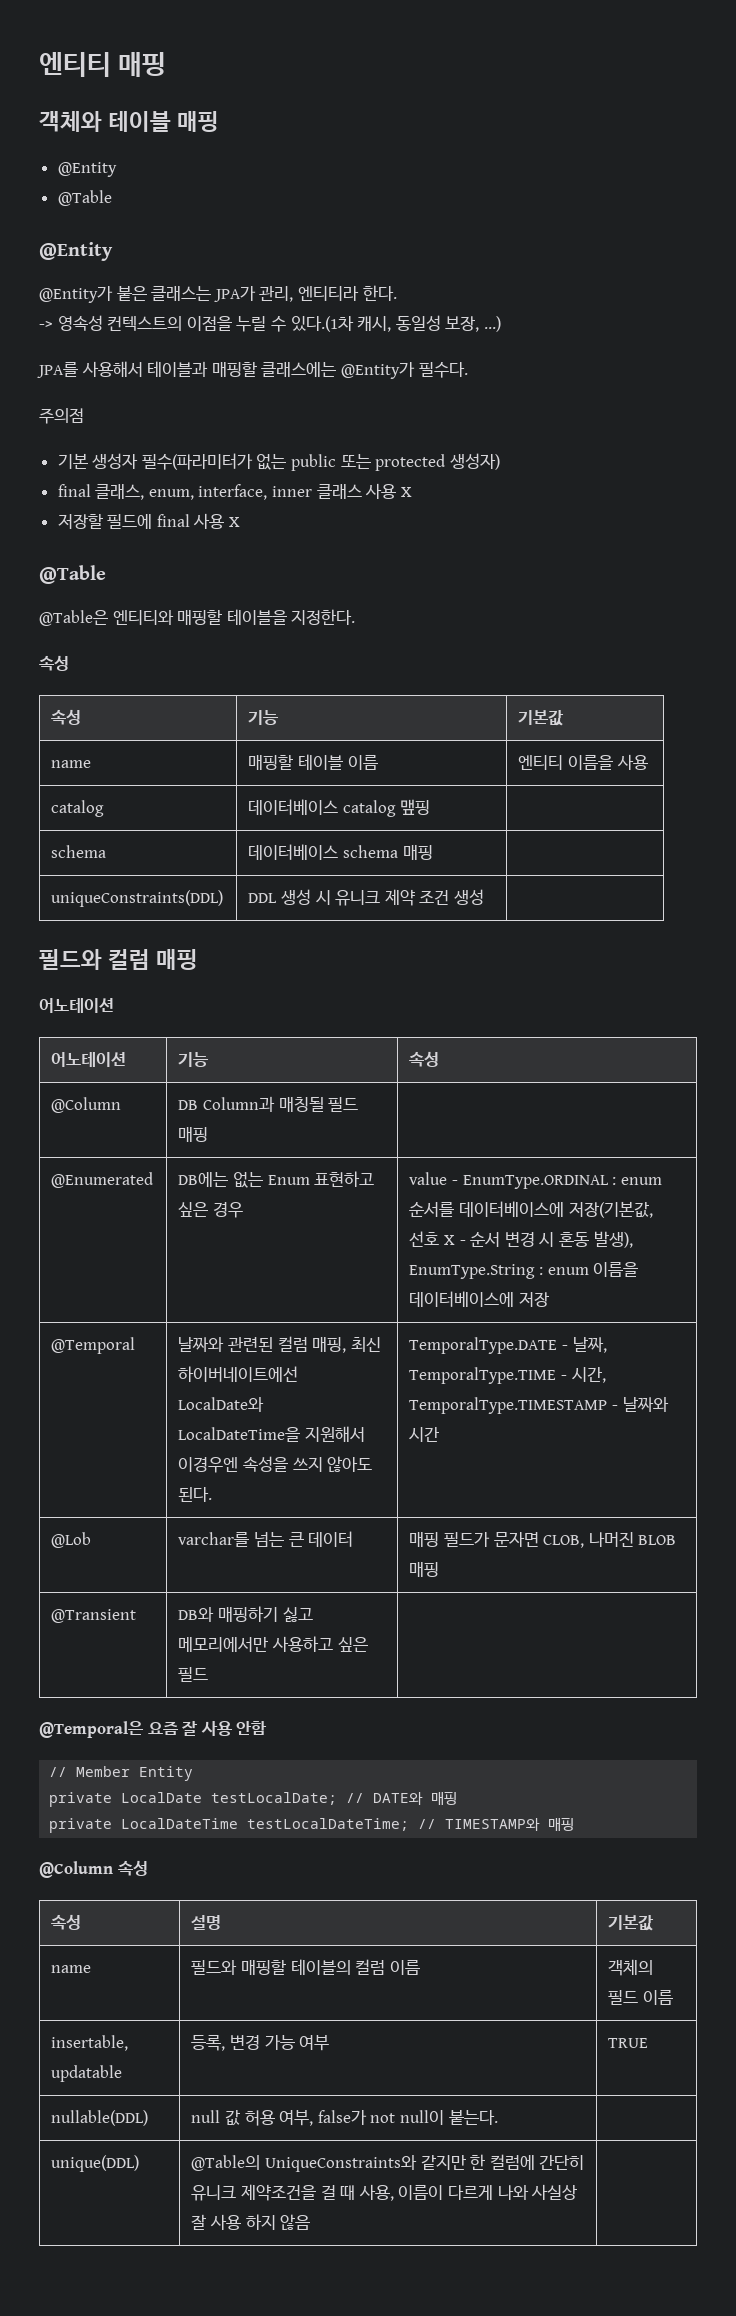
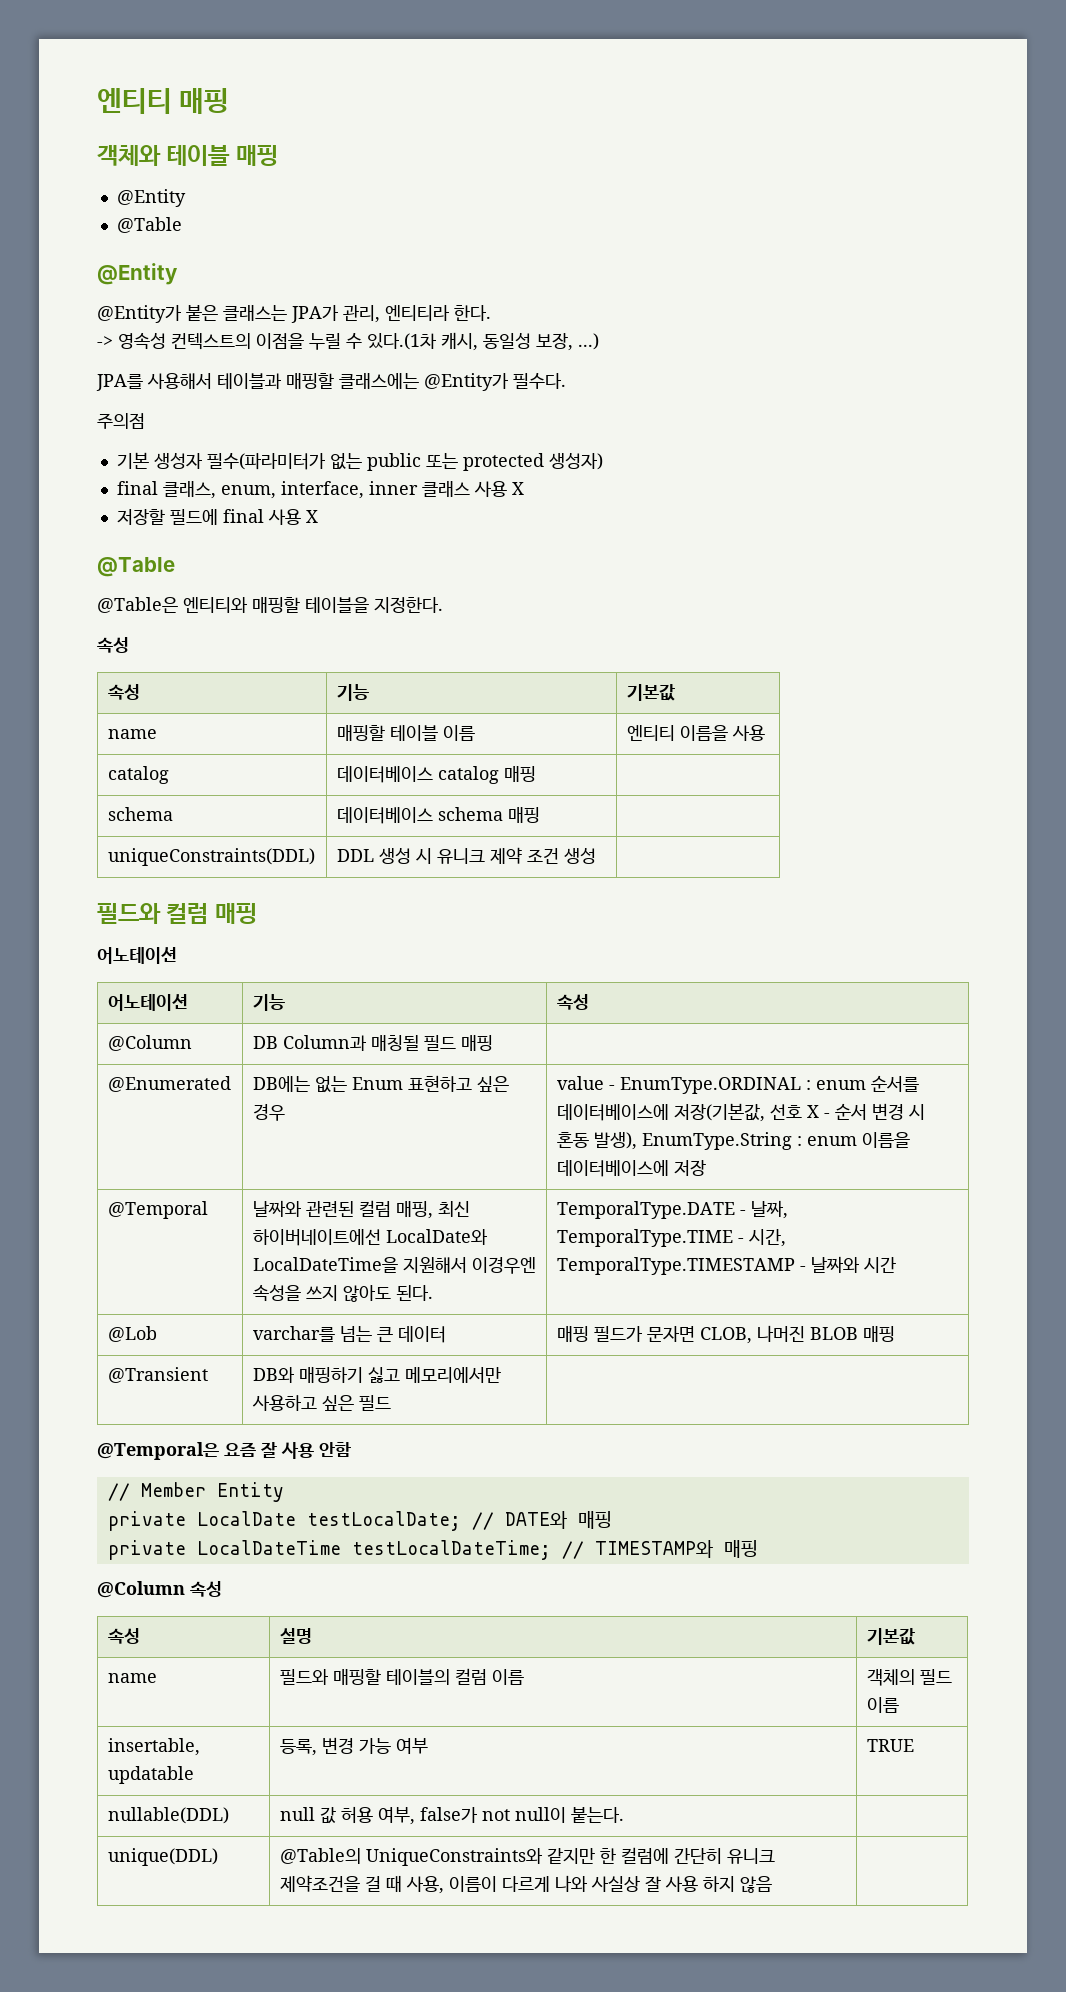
[399,799,430,816] 맾핑 -> [503,766,536,782] 매핑

